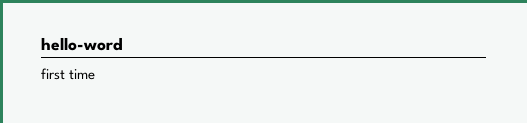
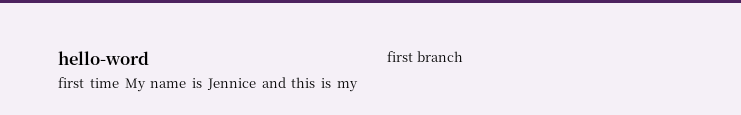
(96, 74) none -> [124,77,358,92] [387,51,463,62] My name is Jennice and this is my first branch

